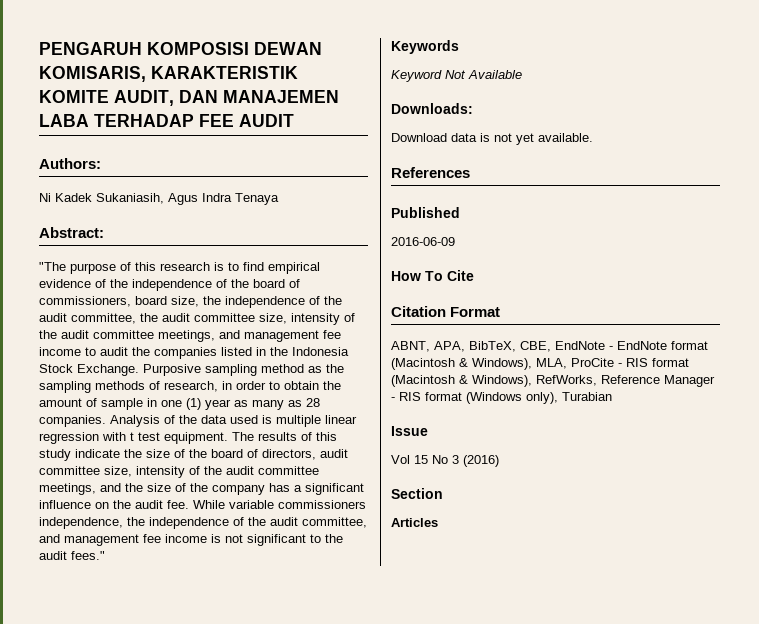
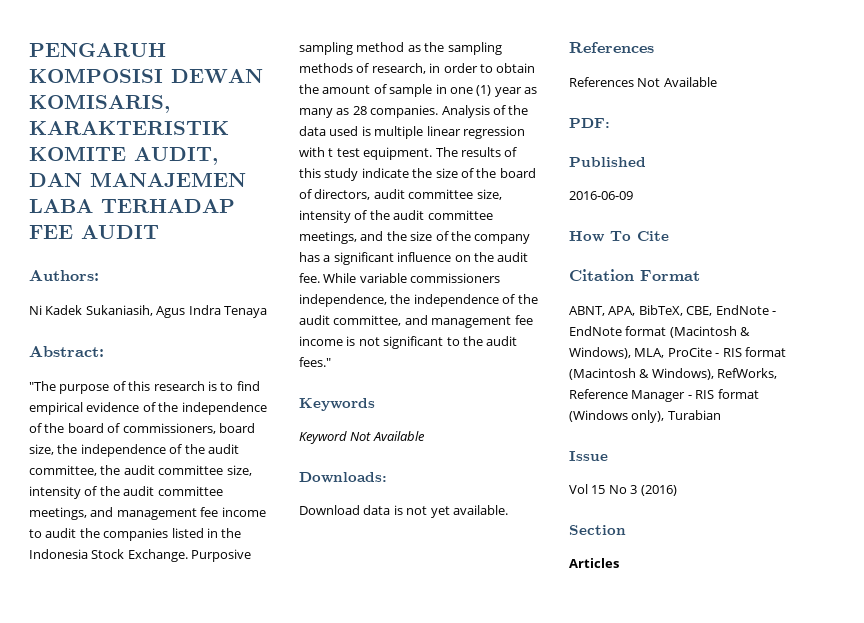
(470, 172) none -> [569,77,717,87] [569,118,610,128] // References Not Available // PDF:

